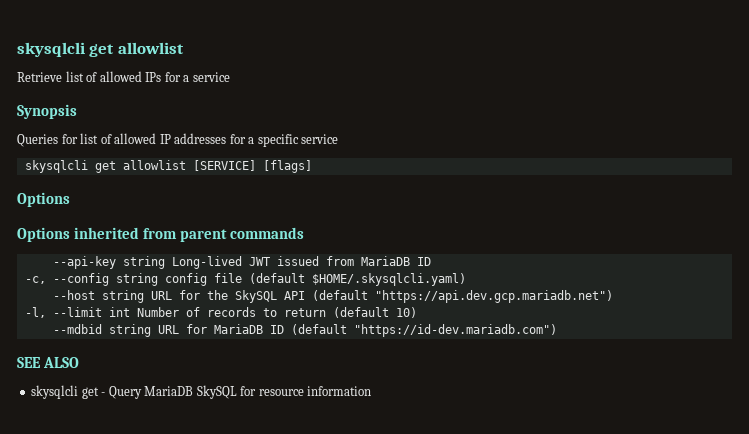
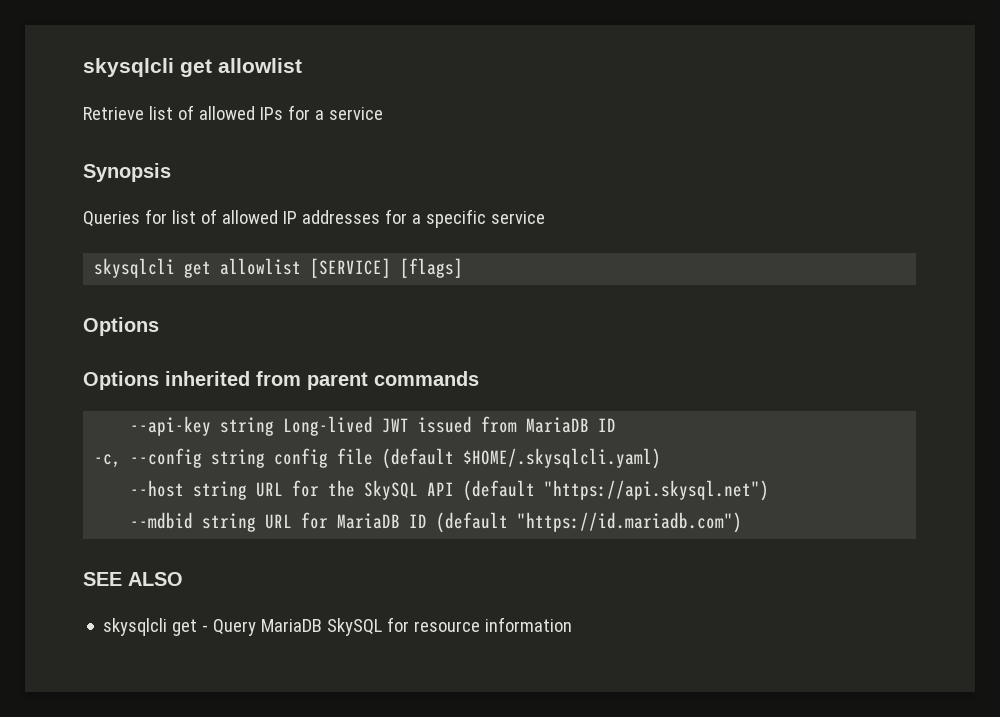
[374,290,613,303] [24,307,417,318] "https://api.dev.gcp.mariadb.net") // -l, --limit int Number of records to return (default 10) -> [544,480,770,501] "https://api.skysql.net")
[353,324,557,337] "https://id-dev.mariadb.com") -> [517,512,743,533] "https://id.mariadb.com")

